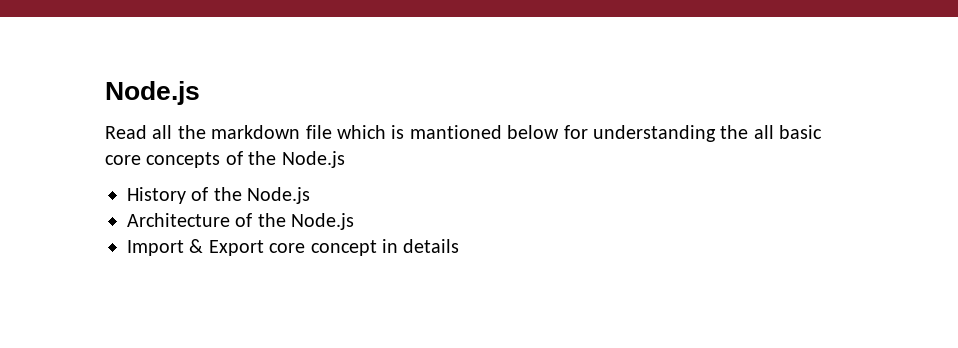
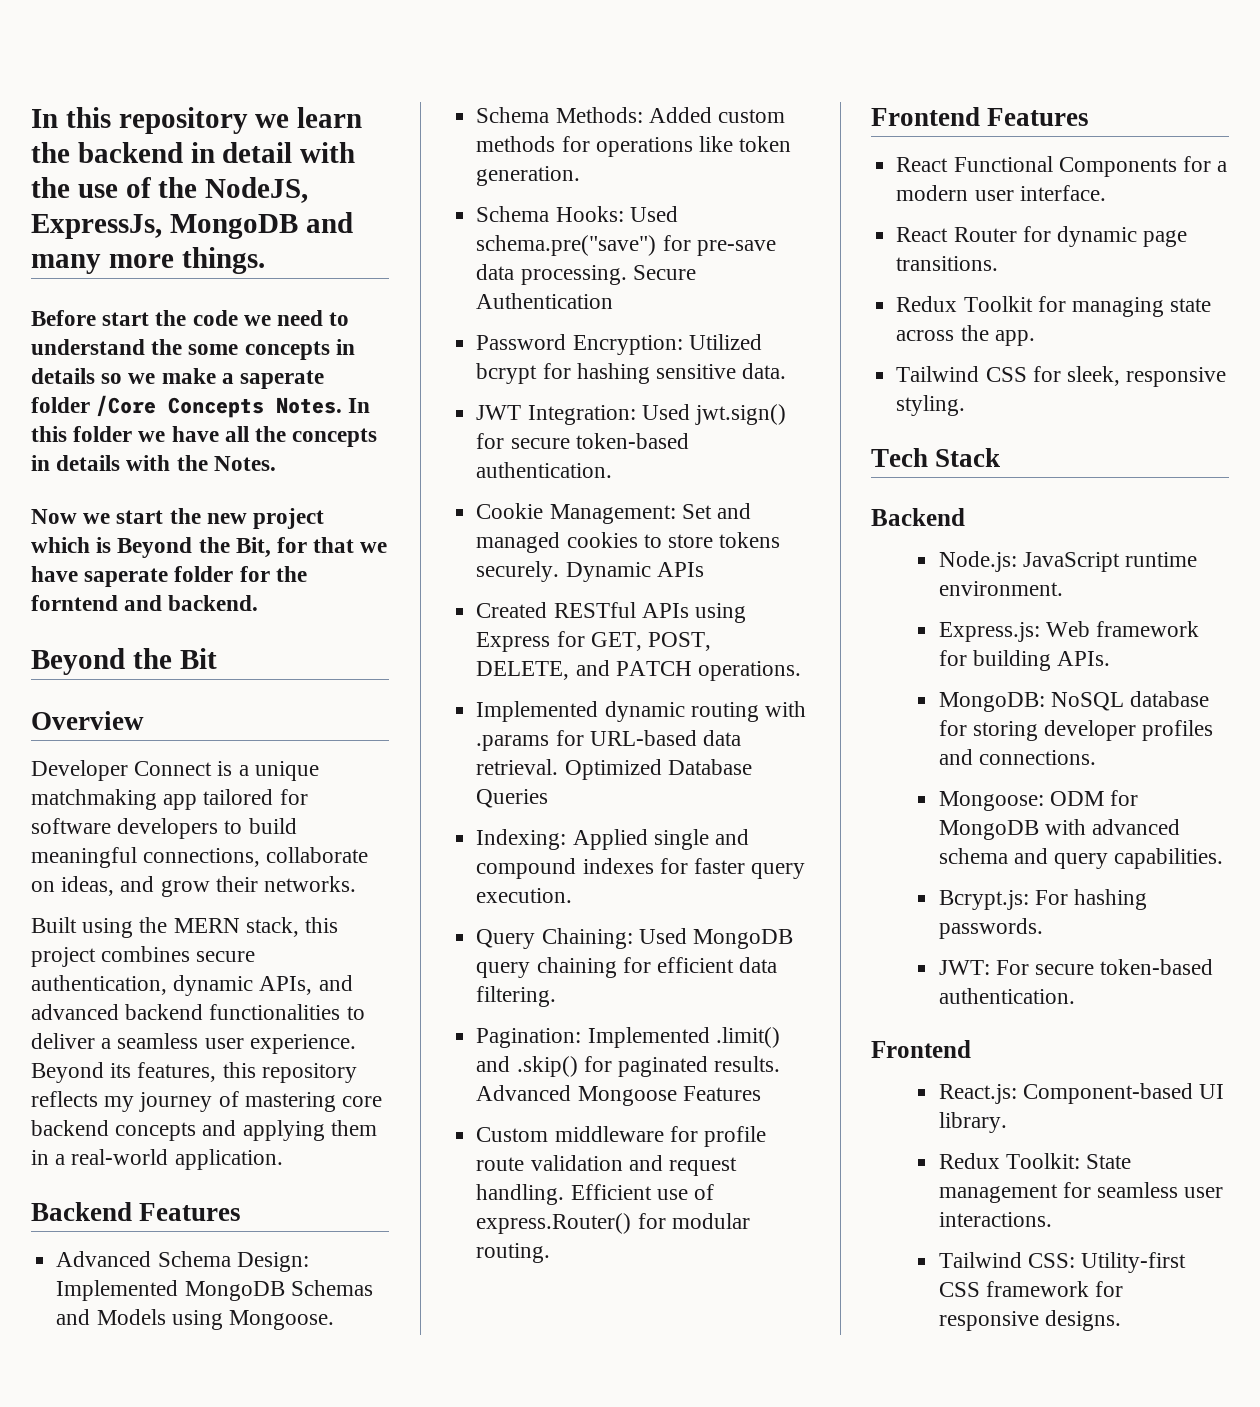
[105,81,200,105] [105,125,823,142] [105,151,345,168] [127,187,311,204] [127,213,355,230] [127,239,460,256] Node.js // Read all the markdown file which is mantioned below for understanding the all basic core concepts of the Node.js // History of the Node.js // Architecture of the Node.js // Import & Export core concept in details -> [31,107,363,134] [31,142,356,163] [31,177,309,203] [31,212,353,239] [31,247,265,274] [31,310,350,326] [31,339,355,360] [31,368,325,389] [31,395,371,418] [31,426,378,447] [31,455,276,471] [31,508,325,529] [31,537,388,558] [31,566,307,587] [31,595,259,611] [31,648,217,675] [31,711,144,730] [31,760,319,781] [31,789,308,810] [31,818,297,839] [31,847,369,868] [31,876,357,897] [31,917,339,938] [31,946,256,967] [31,975,353,996] [31,1004,365,1020] [31,1033,356,1054] [31,1062,357,1083] [31,1091,383,1112] [31,1120,377,1141] [31,1149,283,1170] [31,1202,242,1221] [56,1251,309,1272] [56,1280,373,1301] [56,1309,334,1330] [476,107,785,123] [476,136,792,157] [476,166,581,186] [476,206,678,222] [476,235,776,256] [476,264,696,285] [476,293,614,309] [476,334,762,355] [476,363,787,384] [476,404,786,425] [476,433,689,449] [476,462,613,478] [476,503,751,524] [476,532,781,553] [476,561,704,582] [476,602,746,623] [476,631,711,652] [476,660,801,681] [476,701,806,722] [476,730,741,751] [476,759,752,780] [476,789,549,808] [476,829,749,850] [476,858,806,879] [476,888,573,903] [476,928,793,949] [476,957,778,978] [476,986,557,1007] [476,1027,780,1048] [476,1056,781,1077] [476,1085,761,1106] [476,1126,766,1147] [476,1155,737,1176] [476,1184,714,1205] [476,1213,750,1234] [476,1243,551,1263] [871,107,1090,126] [896,156,1228,177] [896,185,1106,201] [896,226,1188,247] [896,256,999,271] [896,296,1212,317] [896,325,1035,346] [896,366,1227,387] [896,395,966,416] [871,448,1001,467] [871,508,965,526] [938,551,1197,572] [938,581,1063,596] [938,621,1199,642] [938,650,1110,671] [938,691,1209,712] [938,720,1214,741] [938,749,1096,765] [938,790,1138,811] [938,819,1180,840] [938,848,1224,869] [938,889,1147,910] [938,918,1043,939] [938,959,1214,975] [938,988,1075,1004] [871,1040,971,1058] [938,1083,1224,1104] [938,1112,1007,1133] [938,1153,1131,1169] [938,1182,1224,1203] [938,1212,1052,1227] [938,1252,1186,1273] [938,1281,1123,1297] [938,1310,1121,1331] In this repository we learn the backend in detail with the use of the NodeJS, ExpressJs, MongoDB and many more things. // Before start the code we need to understand the some concepts in details so we make a saperate folder /Core Concepts Notes. In this folder we have all the concepts in details with the Notes. // Now we start the new project which is Beyond the Bit, for that we have saperate folder for the forntend and backend. // Beyond the Bit // Overview // Developer Connect is a unique matchmaking app tailored for software developers to build meaningful connections, collaborate on ideas, and grow their networks. // Built using the MERN stack, this project combines secure authentication, dynamic APIs, and advanced backend functionalities to deliver a seamless user experience. Beyond its features, this repository reflects my journey of mastering core backend concepts and applying them in a real-world application. // Backend Features // Advanced Schema Design: Implemented MongoDB Schemas and Models using Mongoose. // Schema Methods: Added custom methods for operations like token generation. // Schema Hooks: Used schema.pre("save") for pre-save data processing. Secure Authentication // Password Encryption: Utilized bcrypt for hashing sensitive data. // JWT Integration: Used jwt.sign() for secure token-based authentication. // Cookie Management: Set and managed cookies to store tokens securely. Dynamic APIs // Created RESTful APIs using Express for GET, POST, DELETE, and PATCH operations. // Implemented dynamic routing with .params for URL-based data retrieval. Optimized Database Queries // Indexing: Applied single and compound indexes for faster query execution. // Query Chaining: Used MongoDB query chaining for efficient data filtering. // Pagination: Implemented .limit() and .skip() for paginated results. Advanced Mongoose Features // Custom middleware for profile route validation and request handling. Efficient use of express.Router() for modular routing. // Frontend Features // React Functional Components for a modern user interface. // React Router for dynamic page transitions. // Redux Toolkit for managing state across the app. // Tailwind CSS for sleek, responsive styling. // Tech Stack // Backend // Node.js: JavaScript runtime environment. // Express.js: Web framework for building APIs. // MongoDB: NoSQL database for storing developer profiles and connections. // Mongoose: ODM for MongoDB with advanced schema and query capabilities. // Bcrypt.js: For hashing passwords. // JWT: For secure token-based authentication. // Frontend // React.js: Component-based UI library. // Redux Toolkit: State management for seamless user interactions. // Tailwind CSS: Utility-first CSS framework for responsive designs.

